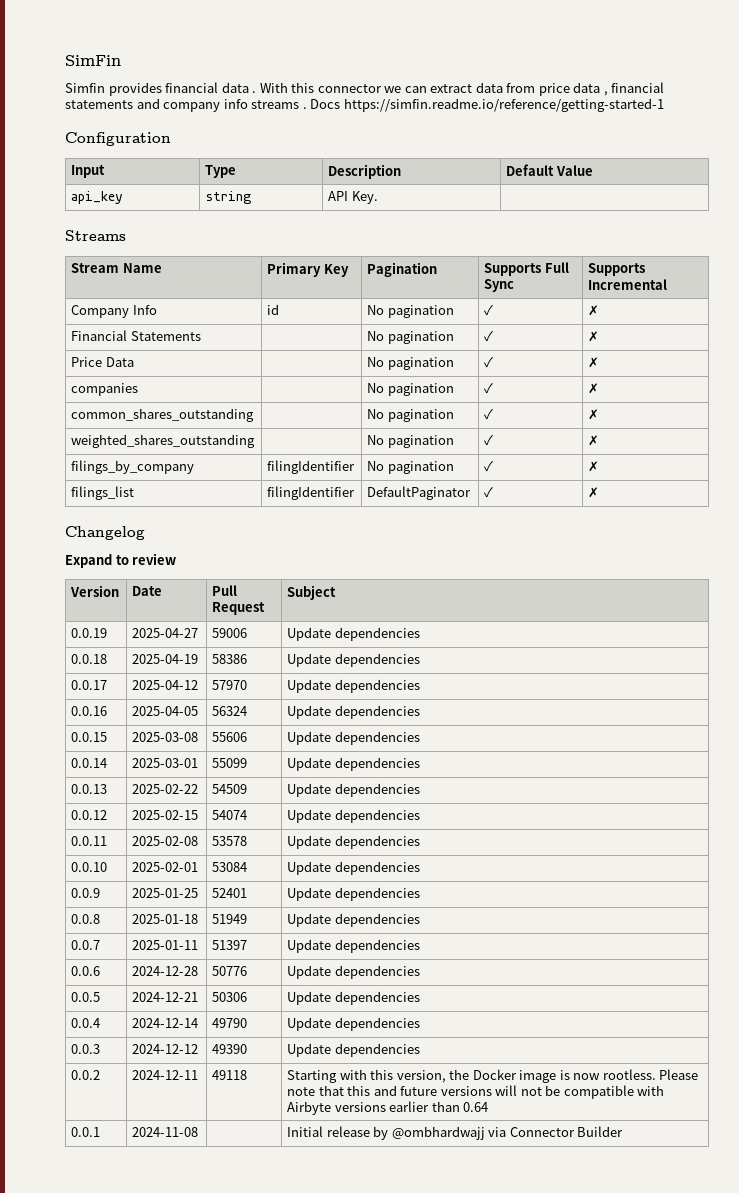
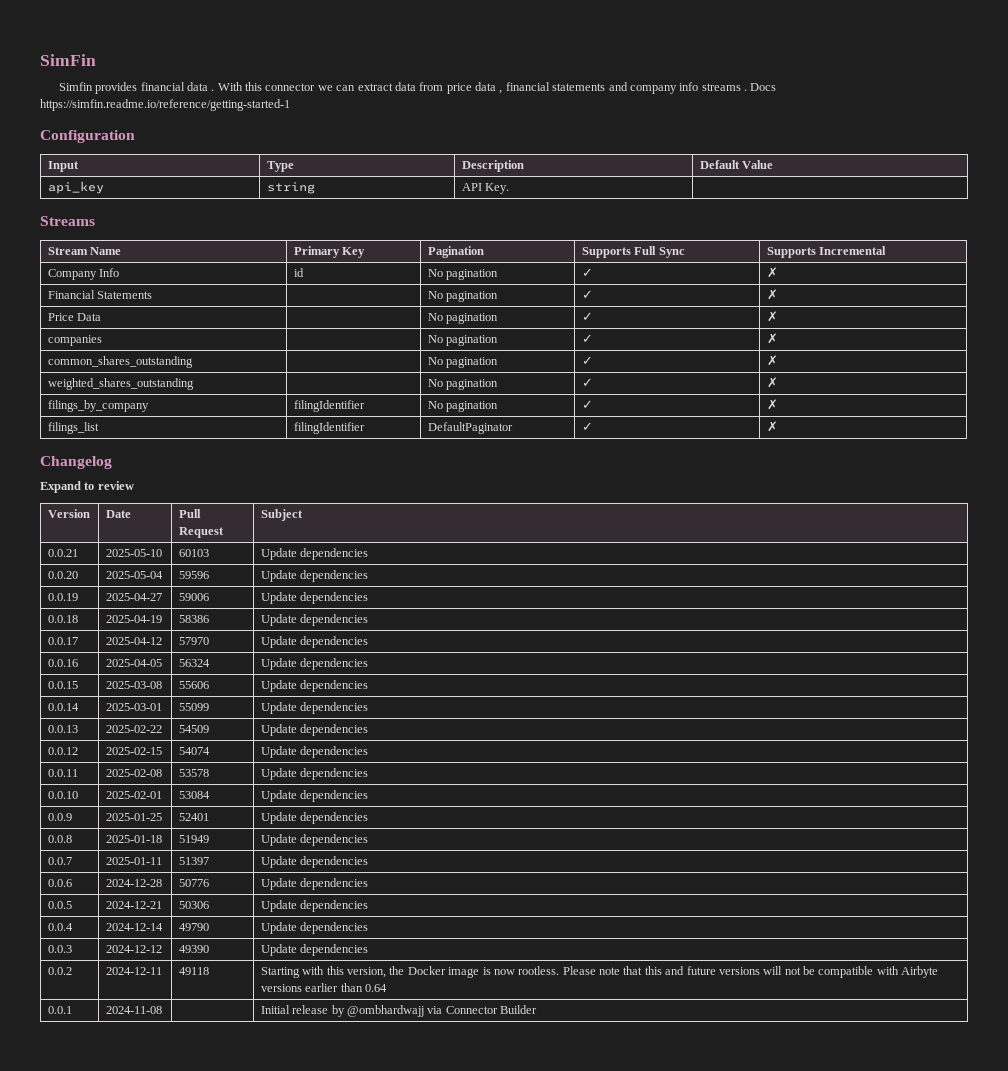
(337, 592) none -> [47,549,78,557] [105,549,162,557] [178,549,209,557] [260,548,369,560] [47,571,78,579] [105,571,163,579] [178,571,209,579] [260,570,369,582] // 0.0.21 | 2025-05-10 | 60103 | Update dependencies // 0.0.20 | 2025-05-04 | 59596 | Update dependencies

